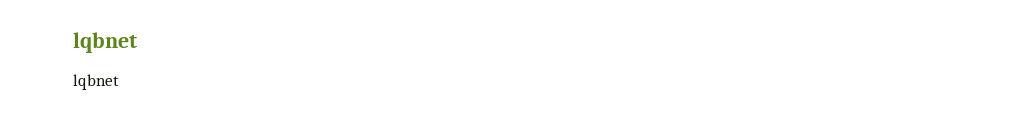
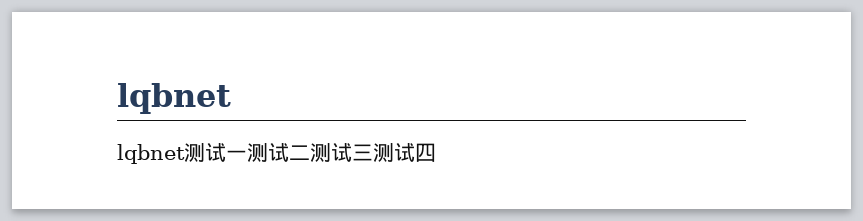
(119, 82) none -> [184,143,436,162] 测试一测试二测试三测试四

